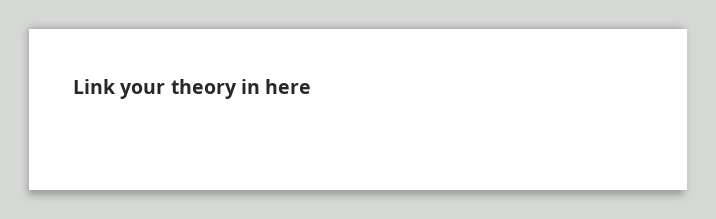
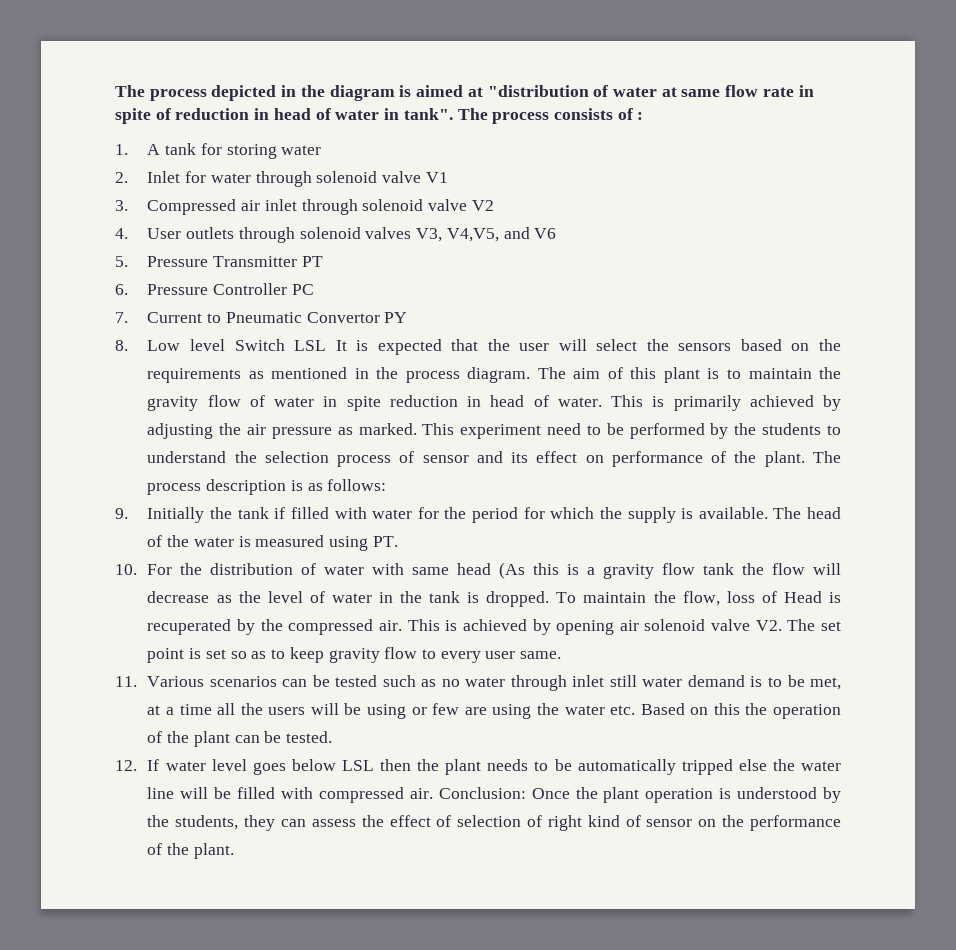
[73,79,312,99] Link your theory in here -> [115,85,814,101] [115,108,644,124] [115,143,322,159] [115,171,448,187] [115,199,494,215] [115,227,557,243] [115,256,323,267] [115,283,314,295] [115,312,408,323] [115,339,842,355] [147,367,841,383] [147,395,842,411] [147,423,841,439] [147,451,842,467] [147,479,387,495] [115,507,842,523] [147,535,398,551] [115,562,842,579] [147,591,841,607] [147,619,841,635] [147,647,562,663] [115,675,842,691] [147,703,841,719] [147,731,333,747] [115,759,842,775] [147,787,841,803] [147,815,842,831] [147,843,234,859] The process depicted in the diagram is aimed at "distribution of water at same flow rate in spite of reduction in head of water in tank". The process consists of : // 1. A tank for storing water // 2. Inlet for water through solenoid valve V1 // 3. Compressed air inlet through solenoid valve V2 // 4. User outlets through solenoid valves V3, V4,V5, and V6 // 5. Pressure Transmitter PT // 6. Pressure Controller PC // 7. Current to Pneumatic Convertor PY // 8. Low level Switch LSL It is expected that the user will select the sensors based on the requirements as mentioned in the process diagram. The aim of this plant is to maintain the gravity flow of water in spite reduction in head of water. This is primarily achieved by adjusting the air pressure as marked. This experiment need to be performed by the students to understand the selection process of sensor and its effect on performance of the plant. The process description is as follows: // 9. Initially the tank if filled with water for the period for which the supply is available. The head of the water is measured using PT. // 10. For the distribution of water with same head (As this is a gravity flow tank the flow will decrease as the level of water in the tank is dropped. To maintain the flow, loss of Head is recuperated by the compressed air. This is achieved by opening air solenoid valve V2. The set point is set so as to keep gravity flow to every user same. // 11. Various scenarios can be tested such as no water through inlet still water demand is to be met, at a time all the users will be using or few are using the water etc. Based on this the operation of the plant can be tested. // 12. If water level goes below LSL then the plant needs to be automatically tripped else the water line will be filled with compressed air. Conclusion: Once the plant operation is understood by the students, they can assess the effect of selection of right kind of sensor on the performance of the plant.

